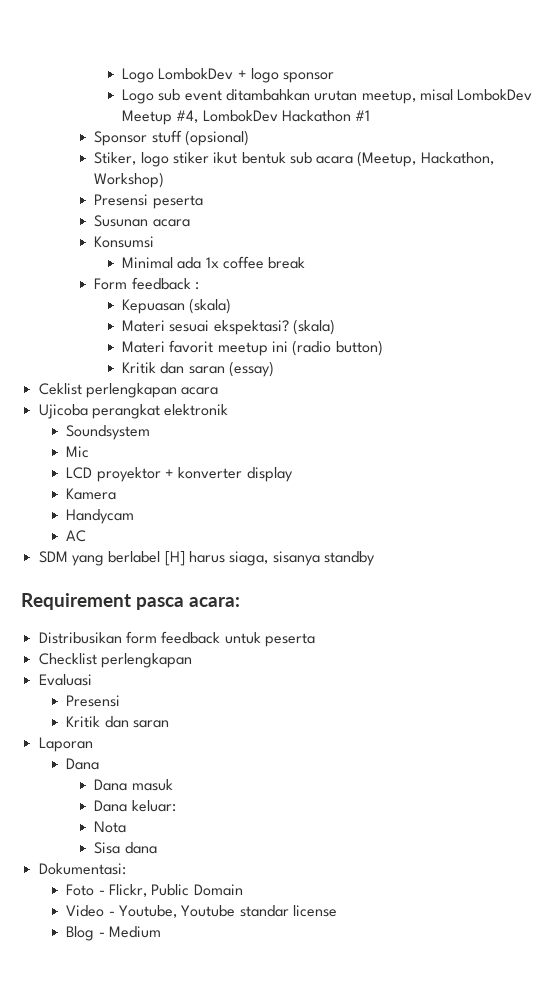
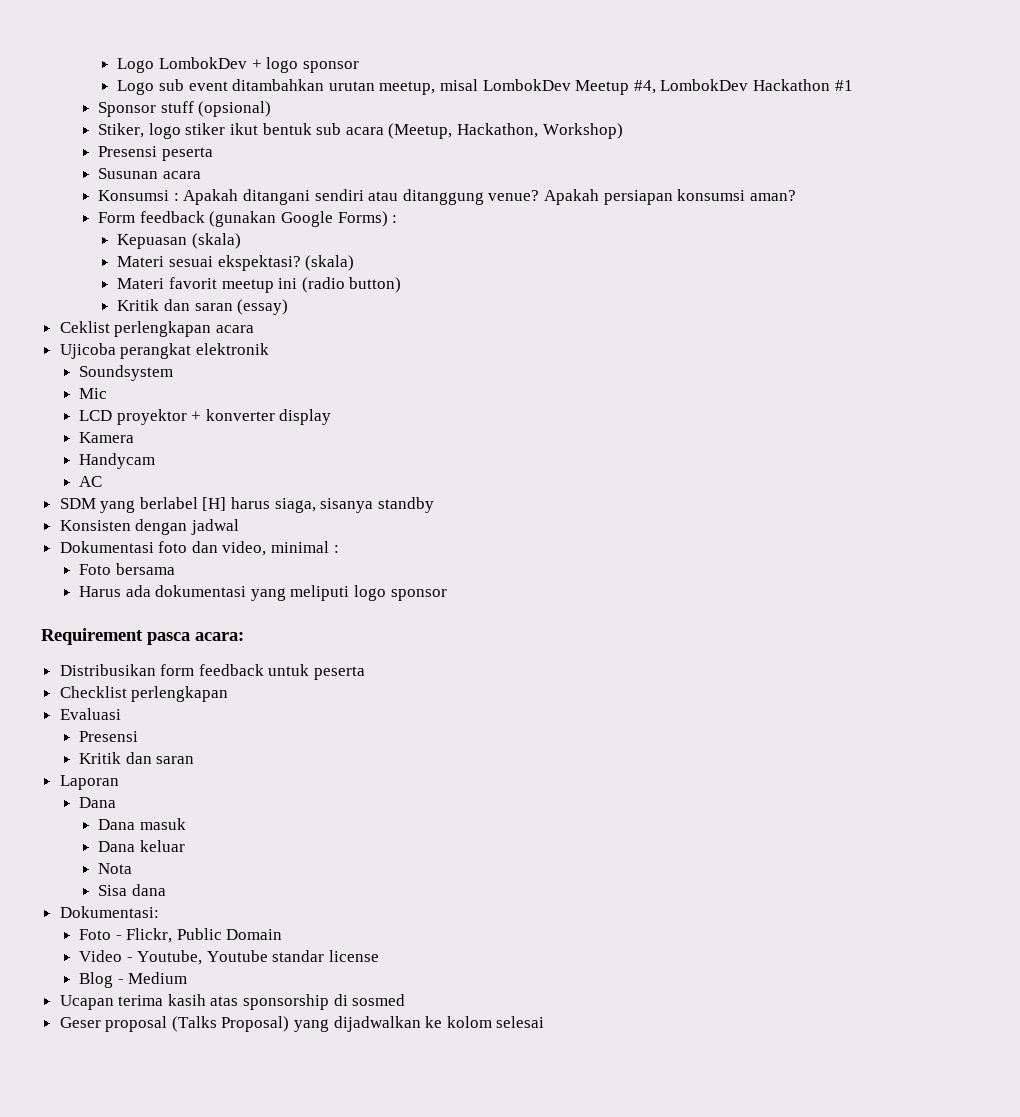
[122,256,306,269] // Minimal ada 1x coffee break -> [173,189,796,205] : Apakah ditangani sendiri atau ditanggung venue? Apakah persiapan konsumsi aman?
(191, 283) none -> [209,211,388,227] (gunakan Google Forms)
(375, 558) none -> [59,519,239,535] [59,541,339,556] [78,563,175,575] [78,585,447,601] // Konsisten dengan jadwal // Dokumentasi foto dan video, minimal : // Foto bersama // Harus ada dokumentasi yang meliputi logo sponsor
[131,800,176,812] keluar: -> [139,840,185,852] keluar
(162, 932) none -> [59,994,406,1010] [59,1016,545,1032] // Ucapan terima kasih atas sponsorship di sosmed // Geser proposal (Talks Proposal) yang dijadwalkan ke kolom selesai

